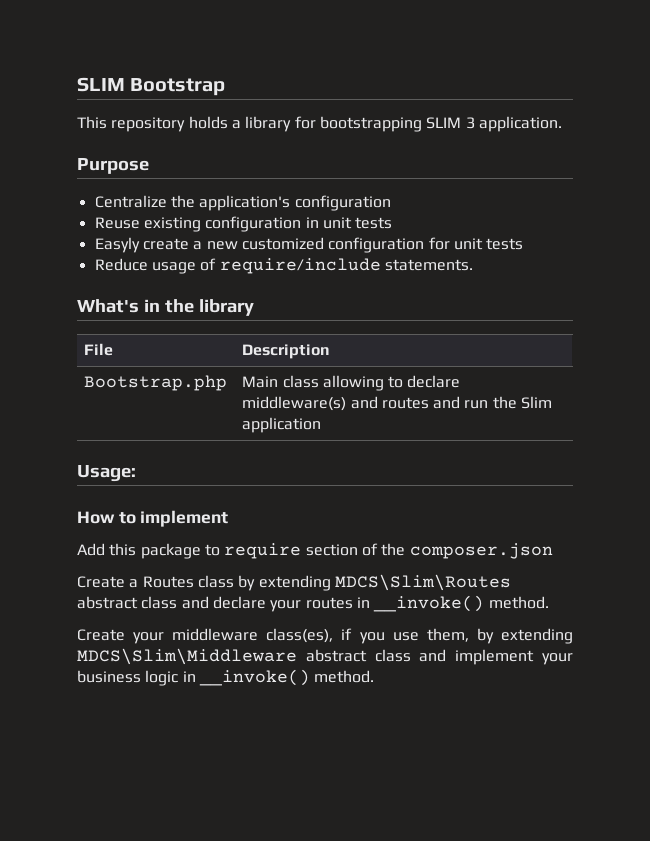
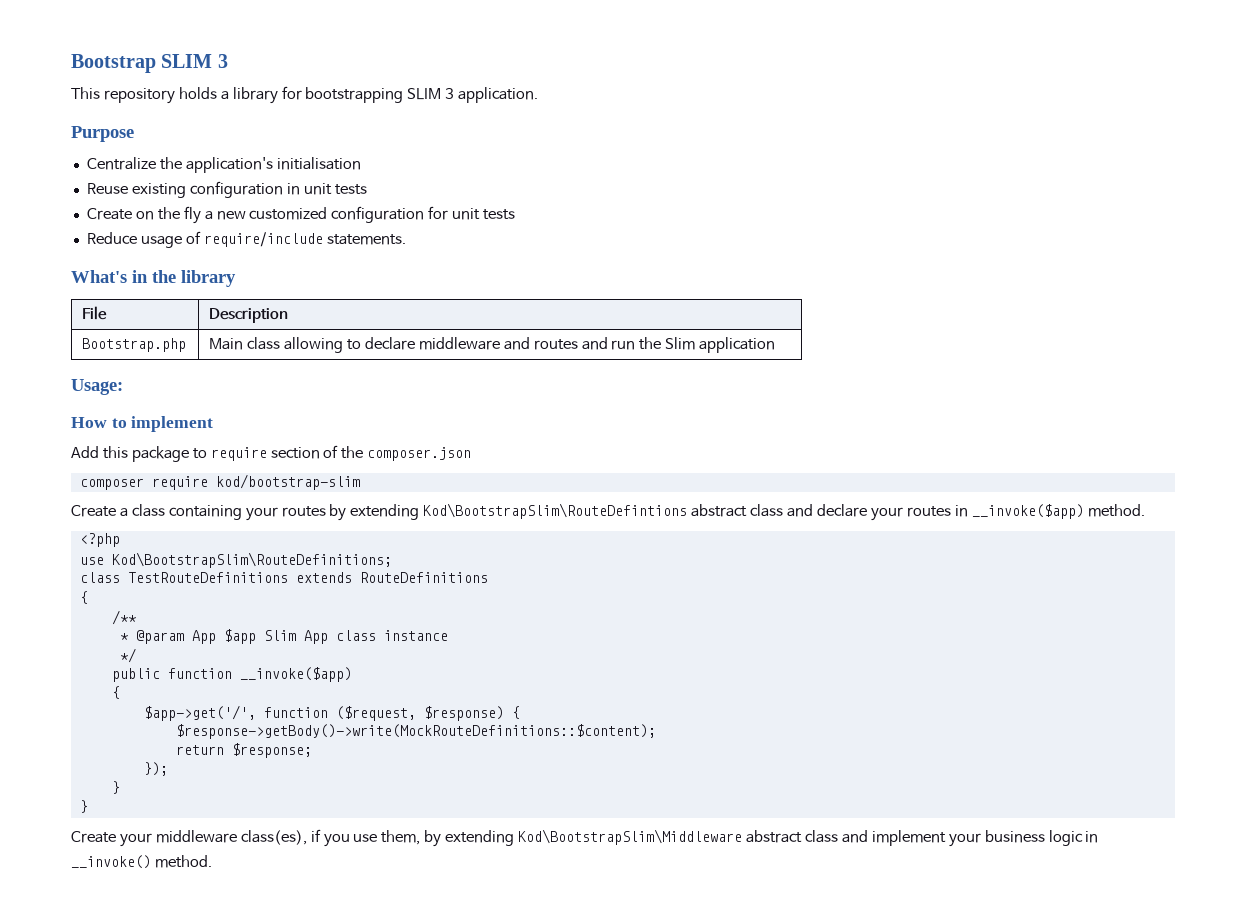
[77,77,226,96] SLIM Bootstrap -> [71,54,228,73] Bootstrap SLIM 3
[294,195,391,211] configuration -> [276,157,361,170] initialisation
[94,237,189,253] Easyly create -> [86,206,201,224] Create on the fly
[242,396,347,411] middleware(s) -> [418,337,500,350] middleware
(553, 551) none -> [79,474,360,490] // composer require kod/bootstrap-slim
[142,574,511,591] Routes class by extending MDCS\Slim\Routes -> [131,503,688,521] class containing your routes by extending Kod\BootstrapSlim\RouteDefintions
[373,595,549,612] __invoke() method. -> [971,504,1145,519] [79,533,120,547] [79,552,392,568] [79,572,488,583] [79,591,88,604] [111,610,137,625] [119,629,448,644] [119,648,136,663] [111,667,352,682] [111,686,120,699] [143,705,520,721] [175,724,656,739] [175,743,312,758] [143,762,168,776] [111,781,120,794] [79,800,88,813] __invoke($app) method. // <?php // use Kod\BootstrapSlim\RouteDefinitions; // class TestRouteDefinitions extends RouteDefinitions // { // /** // * @param App $app Slim App class instance // */ // public function __invoke($app) // { // $app->get('/', function ($request, $response) { // $response->getBody()->write(MockRouteDefinitions::$content); // return $response; // }); // } // }
[77,648,297,665] MDCS\Slim\Middleware -> [518,829,743,845] Kod\BootstrapSlim\Middleware

